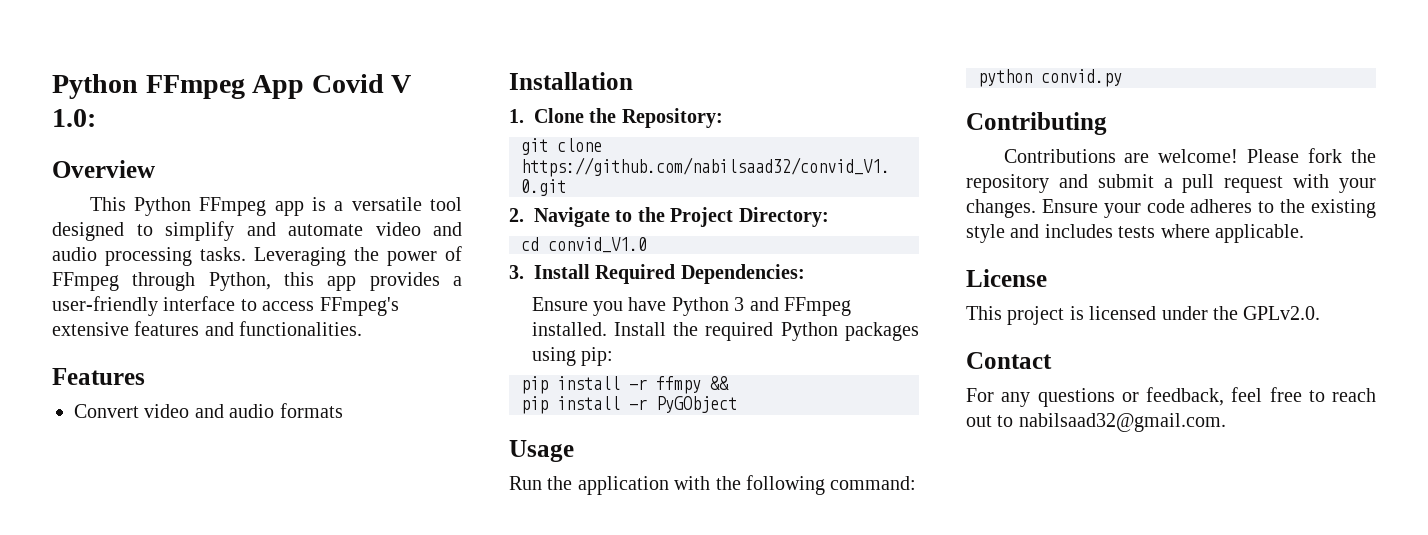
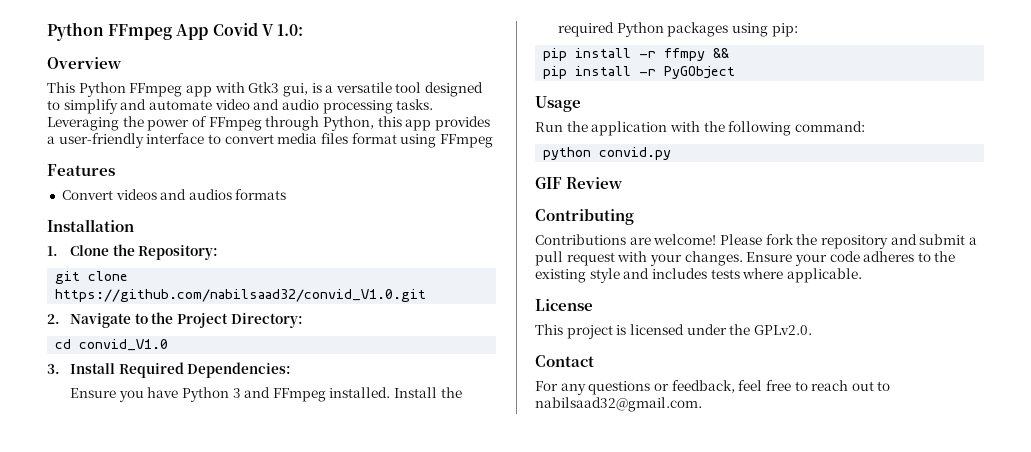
(304, 208) none -> [214,82,308,97] with Gtk3 gui,
[262,297,399,316] [52,321,363,336] access FFmpeg's extensive features and functionalities. -> [224,133,493,148] convert media files format using FFmpeg
[144,404,275,418] video and audio -> [115,189,232,200] videos and audios
(1122, 78) none -> [535,177,624,189] // GIF Review

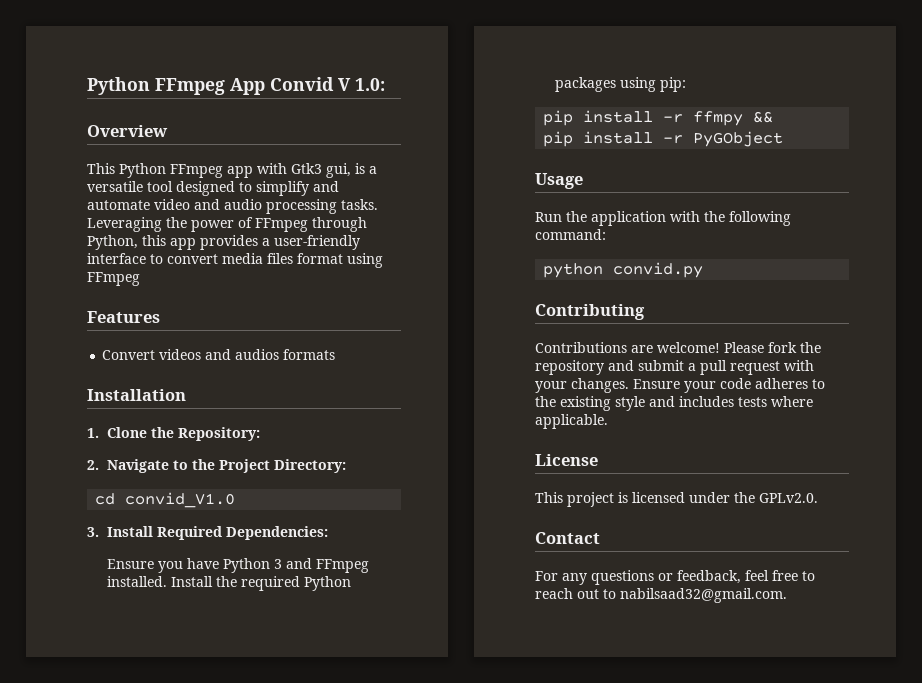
[212,22,258,36] Covid -> [270,77,334,91] Convid
[55,271,129,284] [55,289,427,302] // git clone https://github.com/nabilsaad32/convid_V1.0.git -> (261, 434) none
[535,177,624,189] // GIF Review -> (704, 270) none

